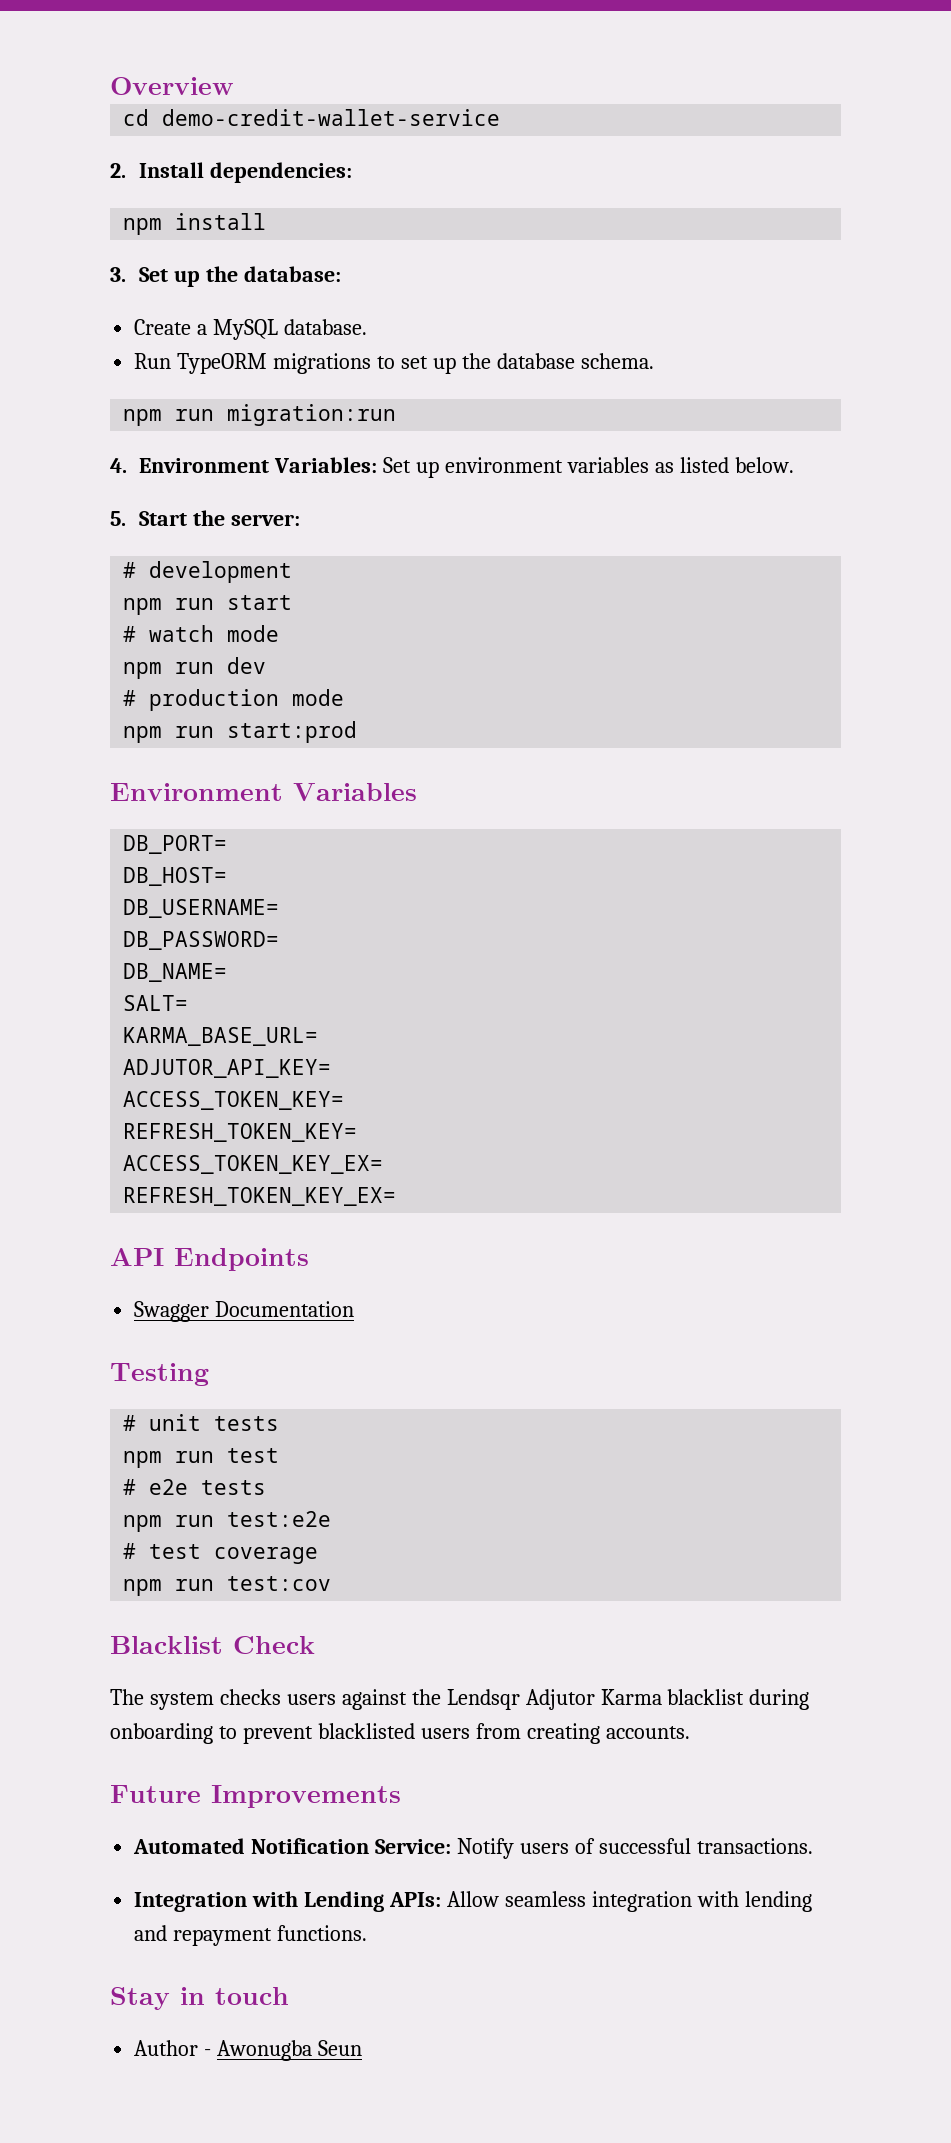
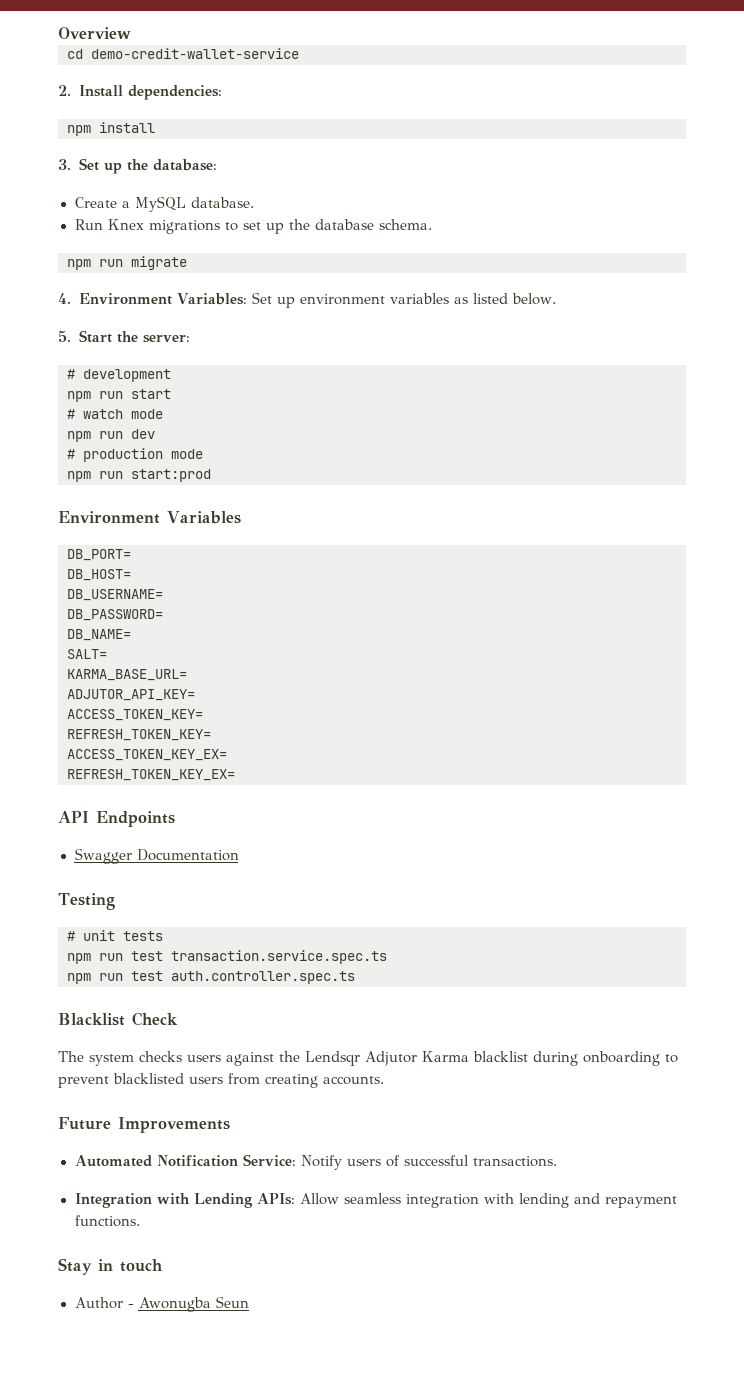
[177,353,268,374] TypeORM -> [107,219,144,230] Knex
[227,404,397,426] migration:run -> [131,256,187,270] migrate
[123,1479,267,1495] [123,1511,332,1532] [123,1543,319,1564] [123,1576,332,1596] // # e2e tests // npm run test:e2e // # test coverage // npm run test:cov -> [171,950,387,964] [67,971,355,984] transaction.service.spec.ts // npm run test auth.controller.spec.ts

